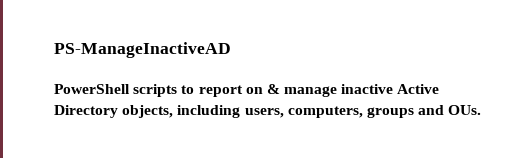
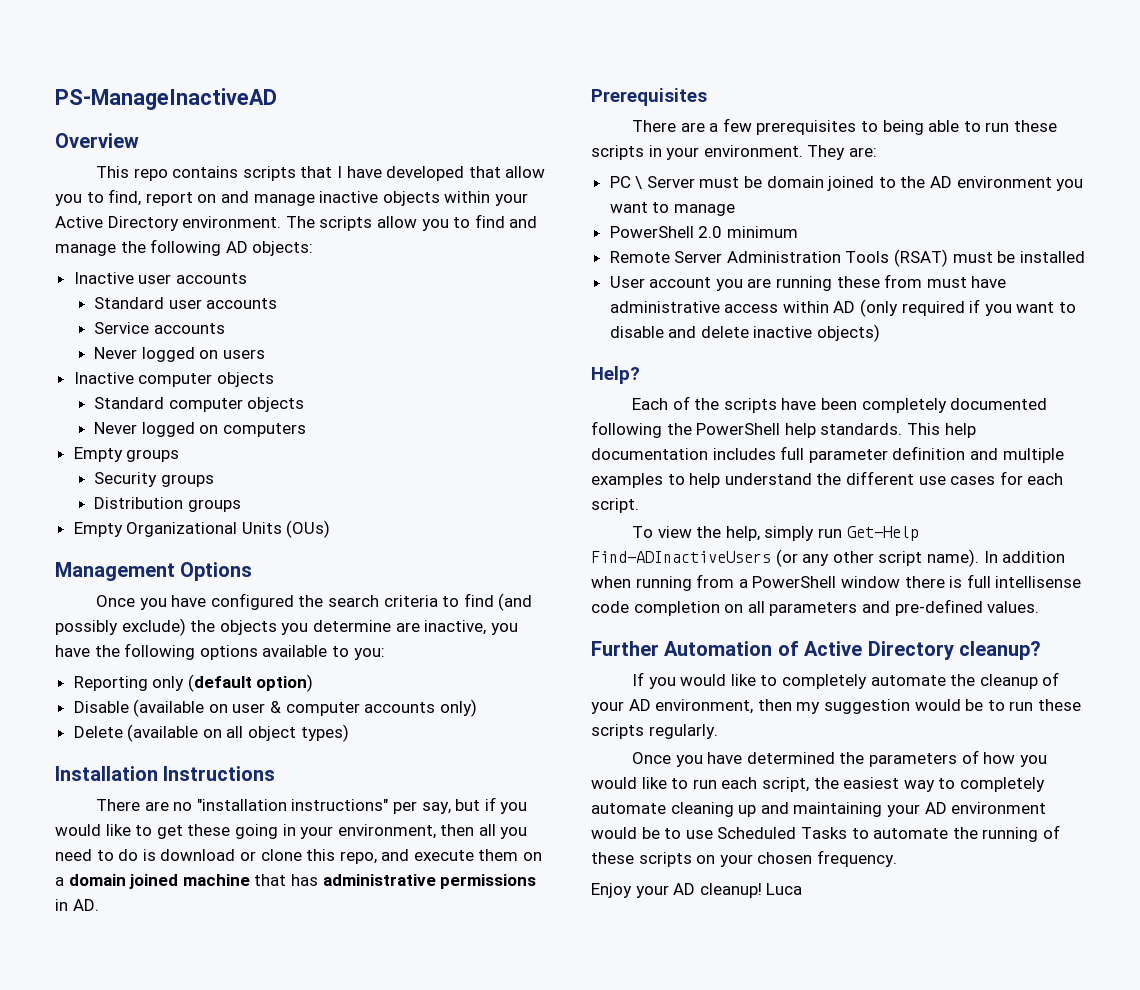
[54,84,195,97] PowerShell scripts to -> [55,133,139,148] [95,166,546,181] [55,189,142,206] Overview // This repo contains scripts that I have developed that allow you to find,
[266,84,280,94] & -> [220,191,249,203] and
[397,84,440,94] [54,105,482,118] Active Directory objects, including users, computers, groups and OUs. -> [382,191,528,206] [55,214,538,231] [55,239,314,256] [73,272,247,284] [94,297,278,309] [94,322,225,334] [94,347,265,362] [73,372,274,387] [94,397,305,412] [94,422,306,437] [73,447,180,462] [94,472,214,487] [94,497,241,512] [73,520,331,538] [55,562,253,581] [95,593,533,611] [55,618,518,636] [55,643,385,660] [73,674,314,692] [73,699,477,717] [73,724,349,742] [55,766,276,781] [95,797,528,814] [55,824,528,839] [55,849,543,864] [55,874,537,889] [55,899,99,911] [591,88,707,106] [631,118,1057,135] [591,145,877,160] [609,176,1084,191] [609,202,735,216] [609,226,798,238] [609,249,1085,267] [609,274,1007,291] [609,299,1077,317] [609,324,881,342] [591,366,640,384] [631,396,1048,413] [591,421,976,438] [591,446,1064,463] [591,471,1064,488] [591,498,639,513] [631,526,919,541] [591,549,1066,567] [591,574,1082,591] [591,599,1040,616] [591,641,1041,660] [631,672,1060,689] [591,699,1081,714] [591,724,718,739] [631,750,1047,767] [591,777,1045,792] [591,802,1047,817] [591,825,1060,842] [591,850,897,867] [591,883,803,898] objects within your Active Directory environment. The scripts allow you to find and manage the following AD objects: // Inactive user accounts // Standard user accounts // Service accounts // Never logged on users // Inactive computer objects // Standard computer objects // Never logged on computers // Empty groups // Security groups // Distribution groups // Empty Organizational Units (OUs) // Management Options // Once you have configured the search criteria to find (and possibly exclude) the objects you determine are inactive, you have the following options available to you: // Reporting only (default option) // Disable (available on user & computer accounts only) // Delete (available on all object types) // Installation Instructions // There are no "installation instructions" per say, but if you would like to get these going in your environment, then all you need to do is download or clone this repo, and execute them on a domain joined machine that has administrative permissions in AD. // Prerequisites // There are a few prerequisites to being able to run these scripts in your environment. They are: // PC \ Server must be domain joined to the AD environment you want to manage // PowerShell 2.0 minimum // Remote Server Administration Tools (RSAT) must be installed // User account you are running these from must have administrative access within AD (only required if you want to disable and delete inactive objects) // Help? // Each of the scripts have been completely documented following the PowerShell help standards. This help documentation includes full parameter definition and multiple examples to help understand the different use cases for each script. // To view the help, simply run Get-Help Find-ADInactiveUsers (or any other script name). In addition when running from a PowerShell window there is full intellisense code completion on all parameters and pre-defined values. // Further Automation of Active Directory cleanup? // If you would like to completely automate the cleanup of your AD environment, then my suggestion would be to run these scripts regularly. // Once you have determined the parameters of how you would like to run each script, the easiest way to completely automate cleaning up and maintaining your AD environment would be to use Scheduled Tasks to automate the running of these scripts on your chosen frequency. // Enjoy your AD cleanup! Luca

